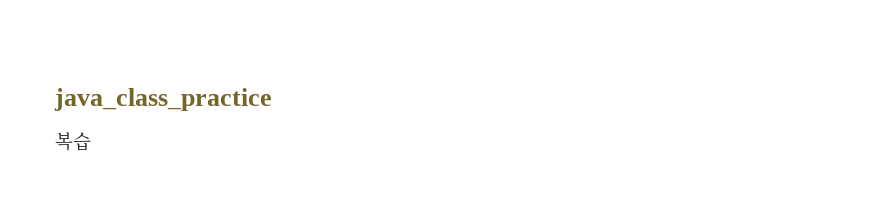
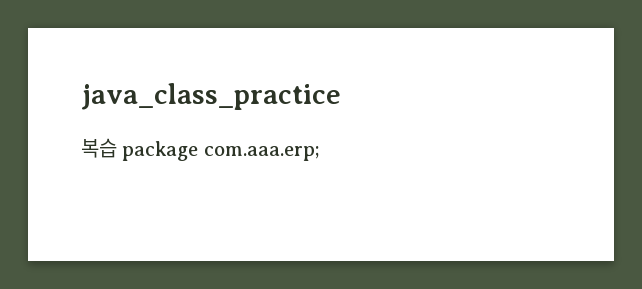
(91, 141) none -> [122,141,320,161] package com.aaa.erp;

